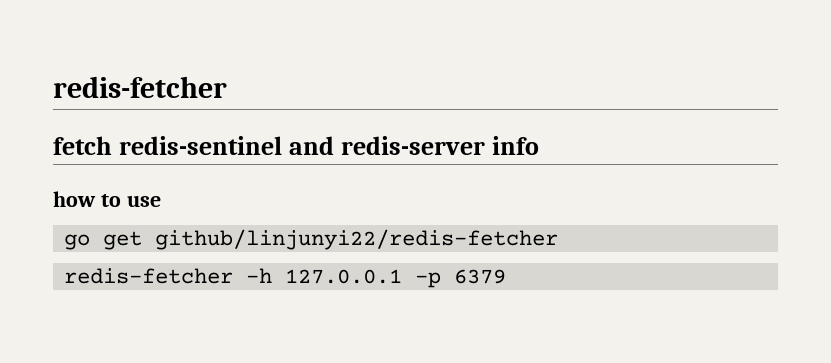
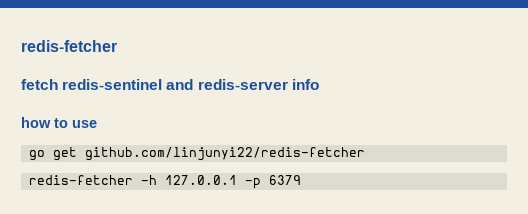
[155,229,559,250] github/linjunyi22/redis-fetcher -> [85,147,366,161] github.com/linjunyi22/redis-fetcher

